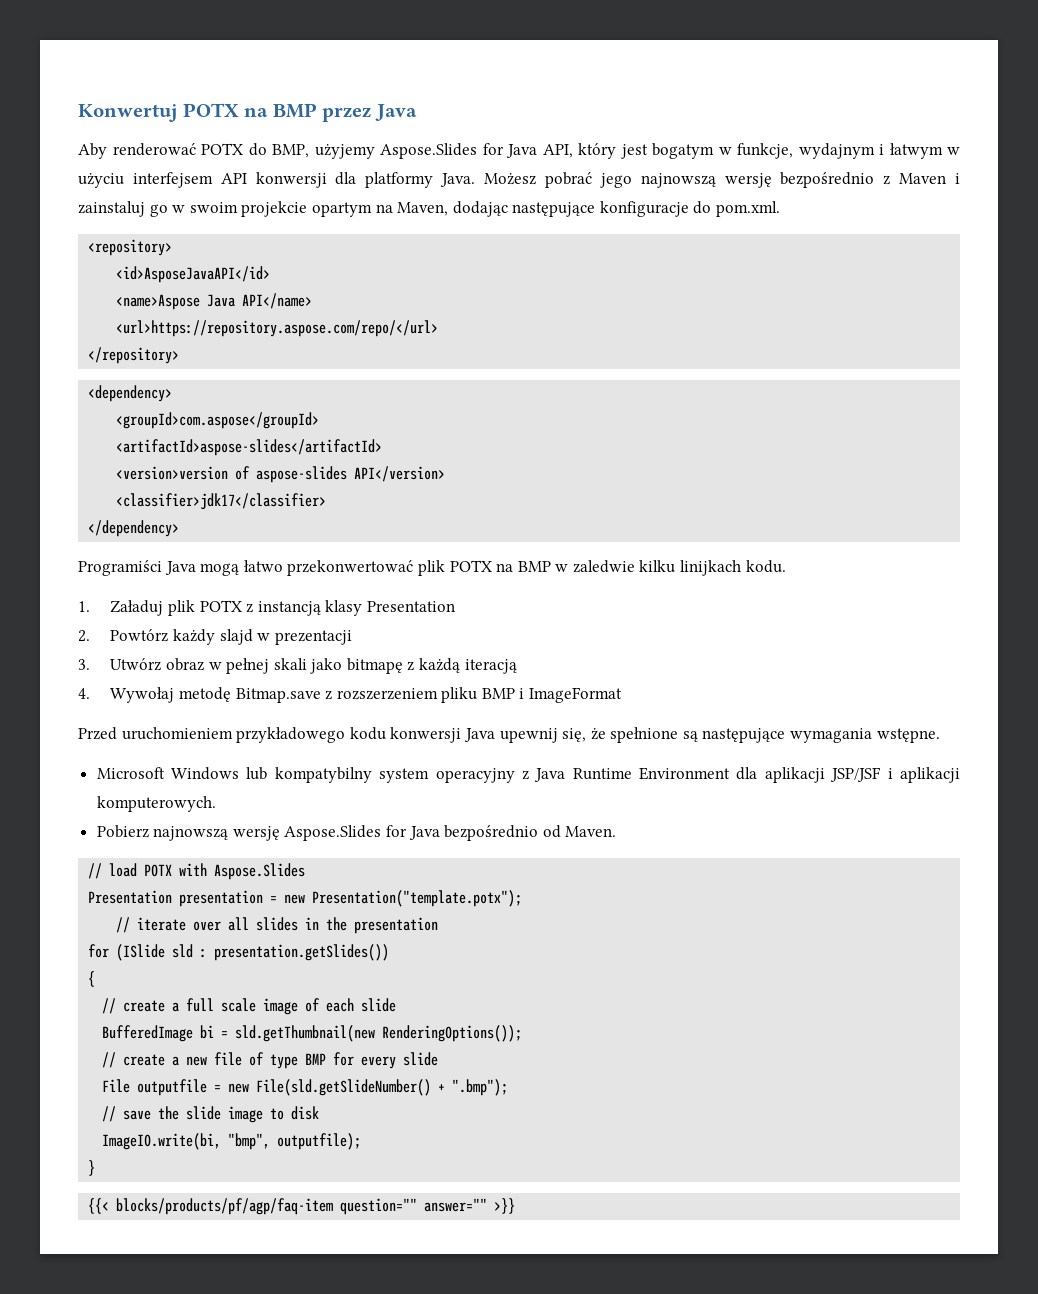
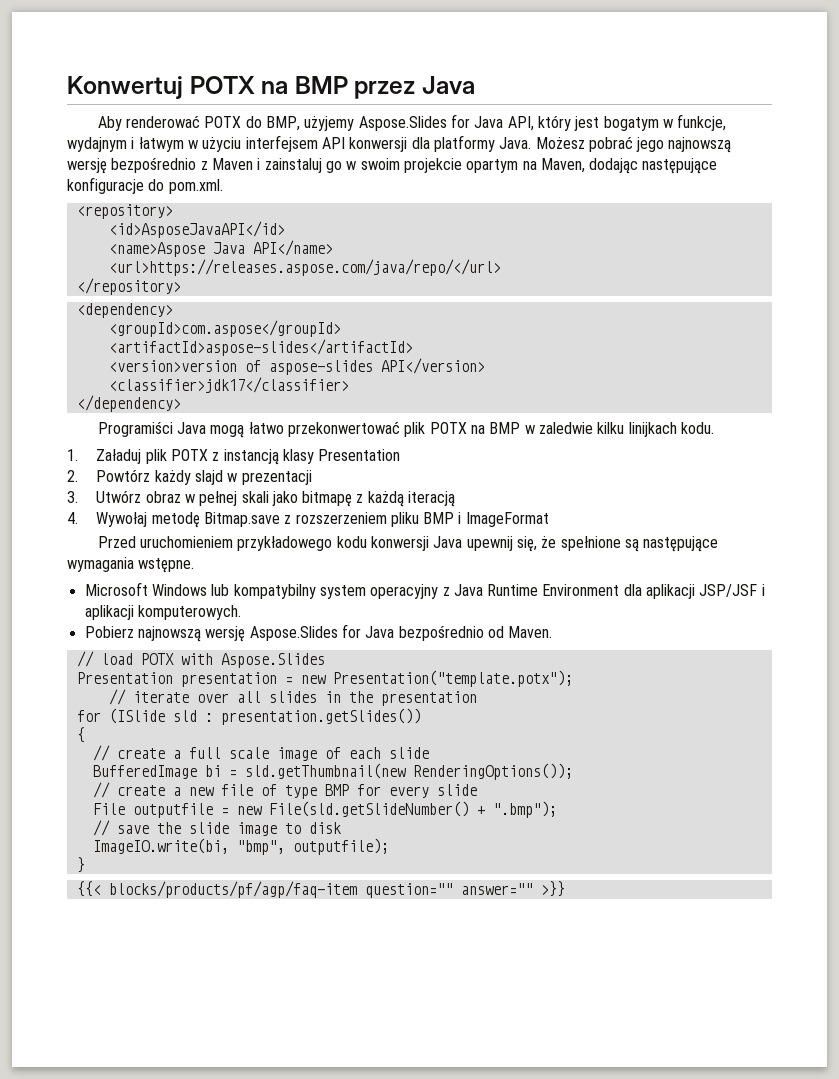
[116,320,439,337] <url>https://repository.aspose.com/repo/</url> -> [108,259,501,276] <url>https://releases.aspose.com/java/repo/</url>

